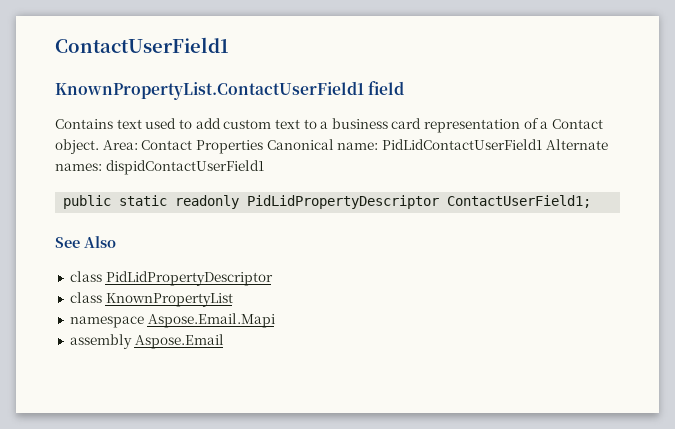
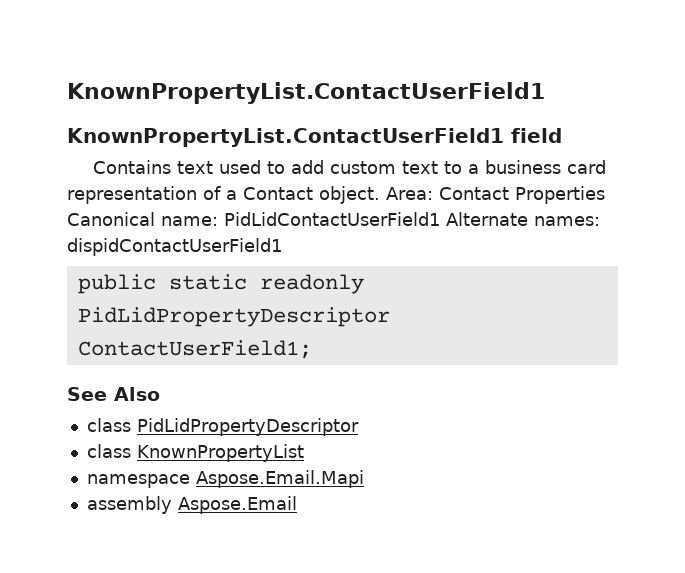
[55,37,229,53] ContactUserField1 -> [67,82,545,104] KnownPropertyList.ContactUserField1

